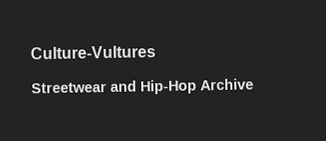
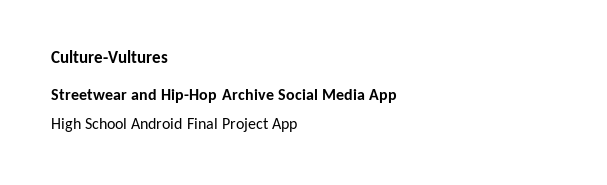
(254, 84) none -> [277,89,398,103] [51,118,297,132] Social Media App // High School Android Final Project App

